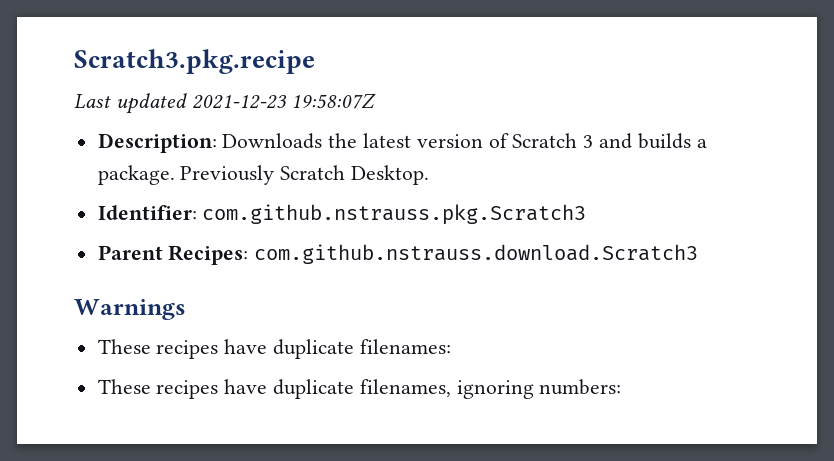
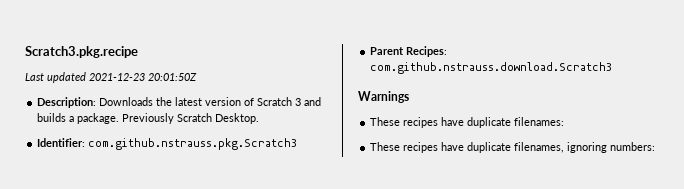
[291,93,377,109] 19:58:07Z -> [148,73,197,81] 20:01:50Z

